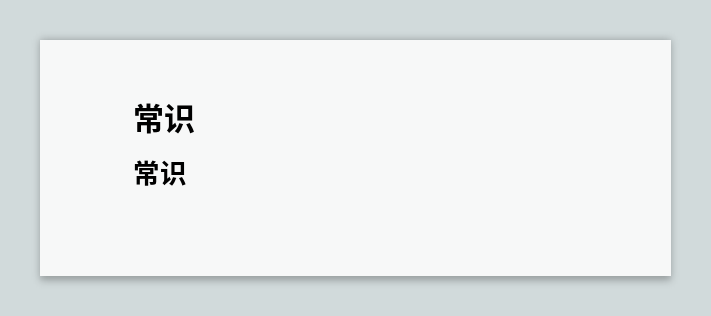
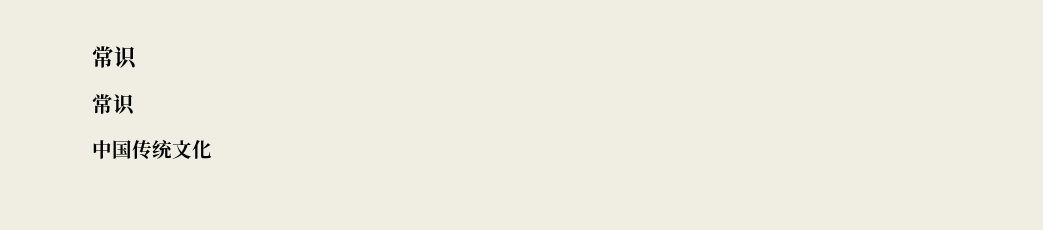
(187, 173) none -> [92,140,212,160] // 中国传统文化

